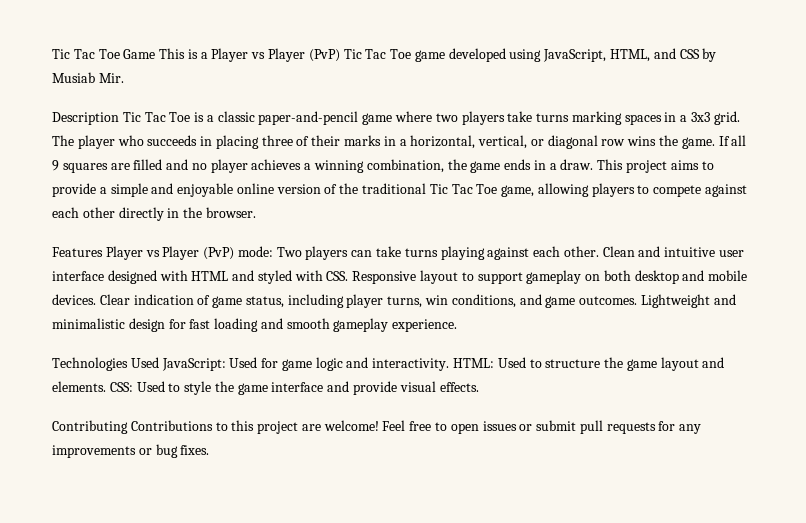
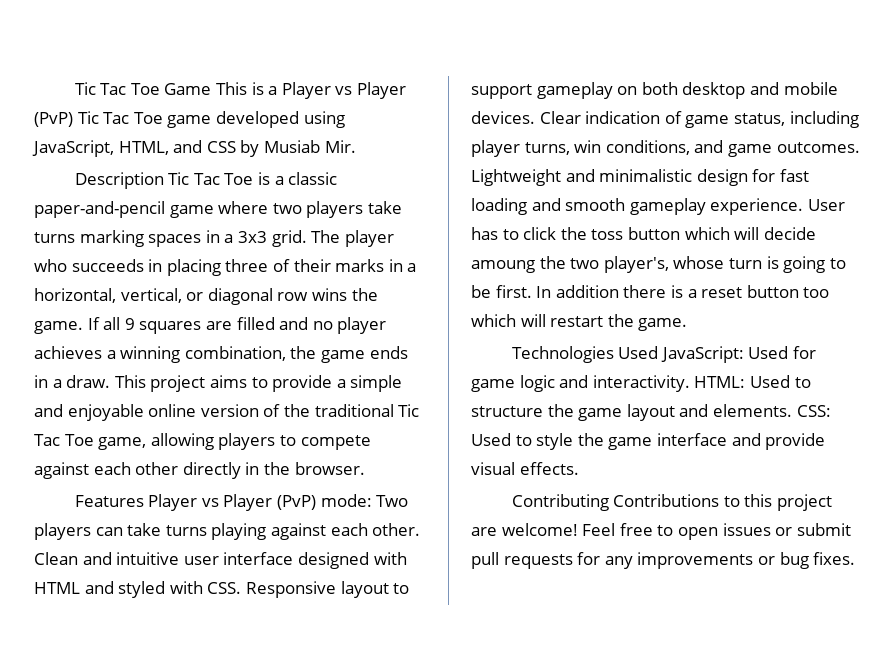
(458, 325) none -> [807,199,845,211] [471,227,816,240] [471,256,846,273] [471,285,830,298] [471,314,688,331] User has to click the toss button which will decide amoung the two player's, whose turn is going to be first. In addition there is a reset button too which will restart the game.

